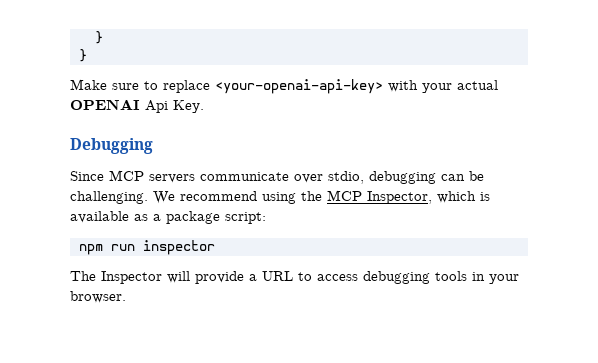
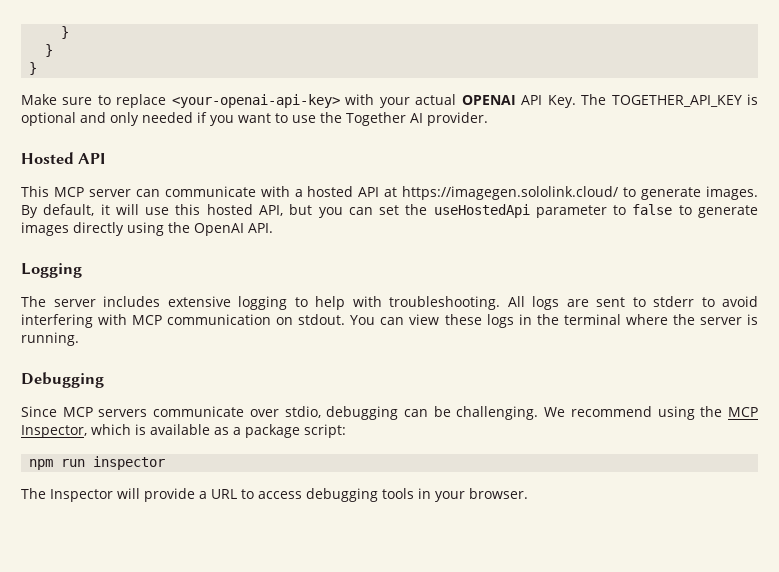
[95,31,103,44] [79,49,87,62] } // } -> [61,26,70,39] [45,44,54,57] [29,62,38,75] } // } // }
[145,100,168,113] Api -> [521,95,543,105] API
(204, 106) none -> [581,94,758,107] [21,112,488,126] [21,152,106,164] [21,186,758,200] [21,204,759,218] [21,222,273,236] [21,263,82,278] [21,296,758,310] [21,314,758,328] [21,332,79,346] The TOGETHER_API_KEY is optional and only needed if you want to use the Together AI provider. // Hosted API // This MCP server can communicate with a hosted API at https://imagegen.sololink.cloud/ to generate images. By default, it will use this hosted API, but you can set the useHostedApi parameter to false to generate images directly using the OpenAI API. // Logging // The server includes extensive logging to help with troubleshooting. All logs are sent to stderr to avoid interfering with MCP communication on stdout. You can view these logs in the terminal where the server is running.

